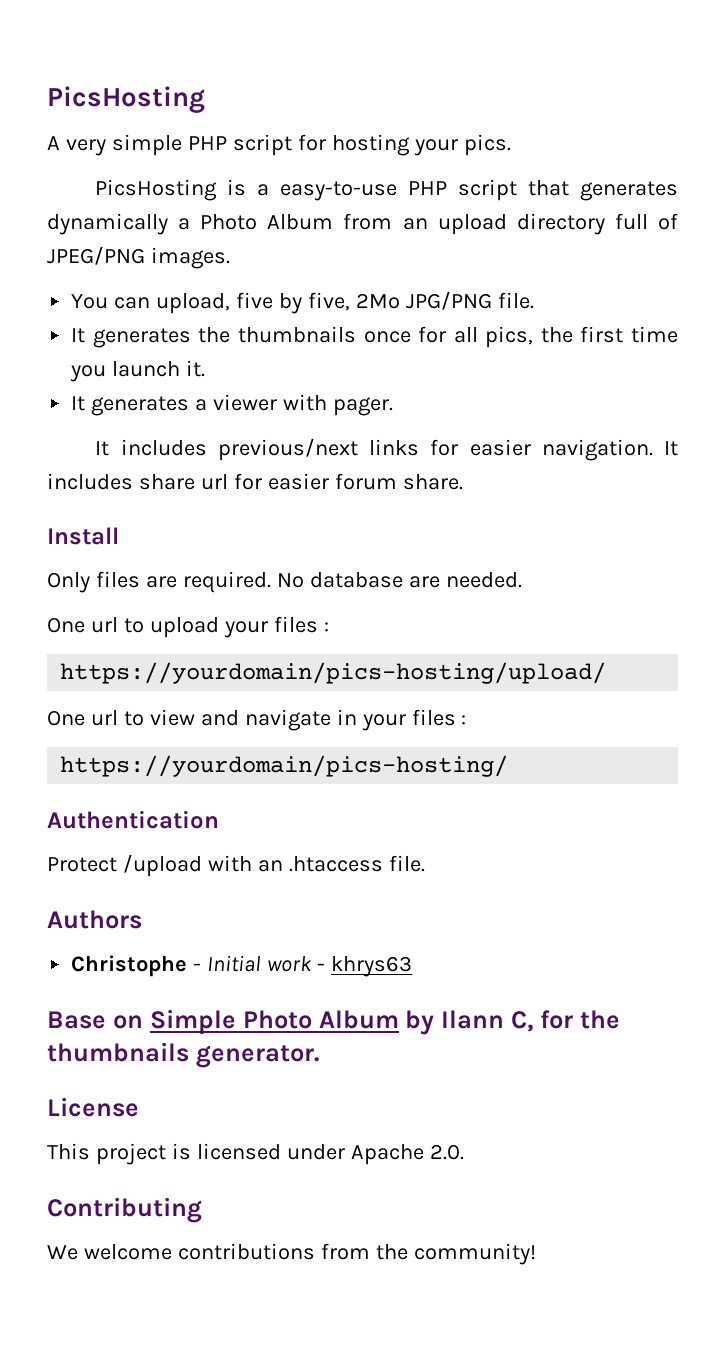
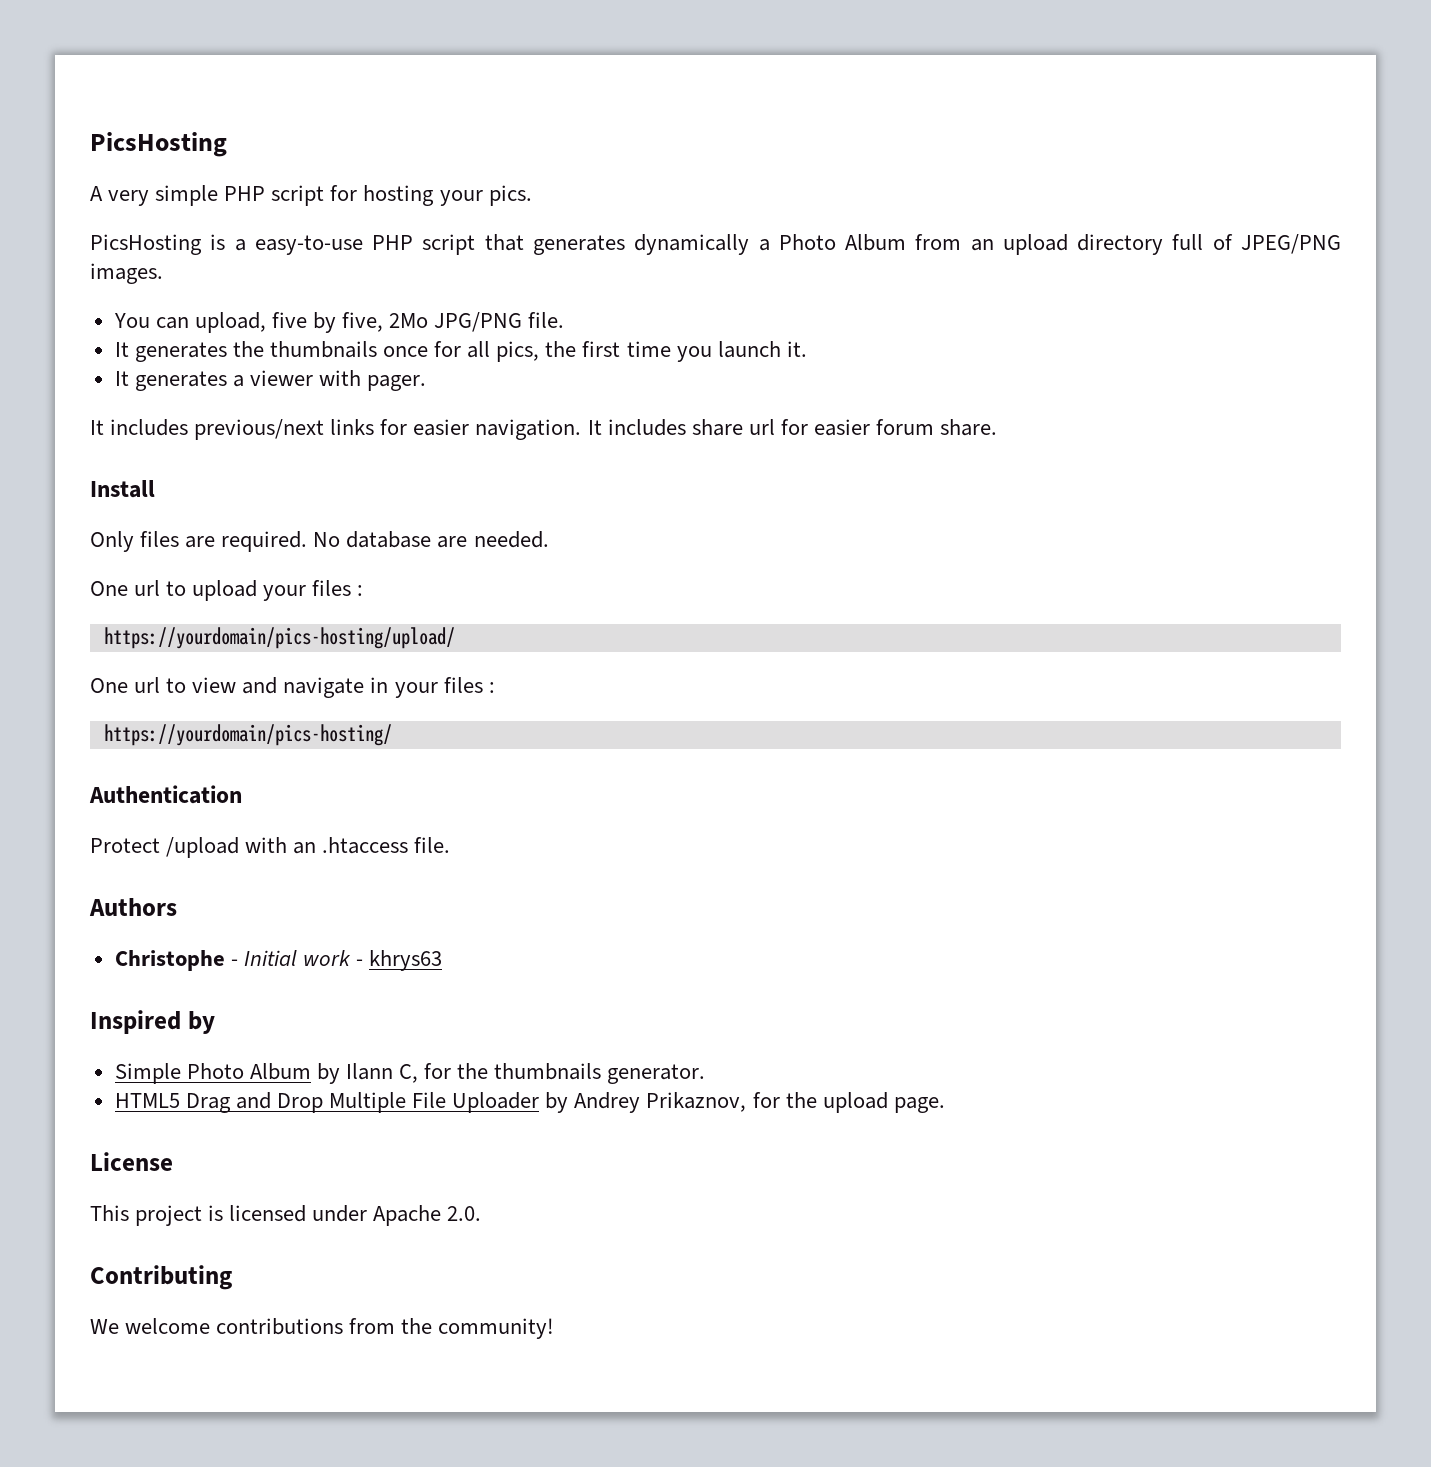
[47,1011,143,1029] Base on -> [90,1010,215,1034] Inspired by //
(319, 1056) none -> [114,1092,945,1113] // HTML5 Drag and Drop Multiple File Uploader by Andrey Prikaznov, for the upload page.

